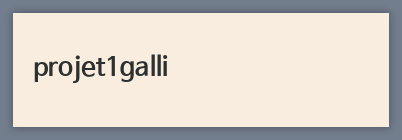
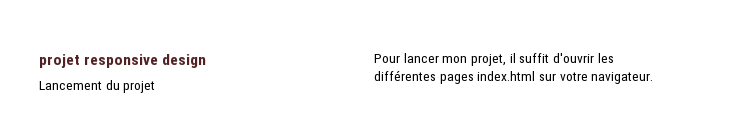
[33,54,168,84] projet1galli -> [39,54,207,68] [39,80,156,93] [374,53,614,66] [374,70,654,84] projet responsive design // Lancement du projet // Pour lancer mon projet, il suffit d'ouvrir les différentes pages index.html sur votre navigateur.

